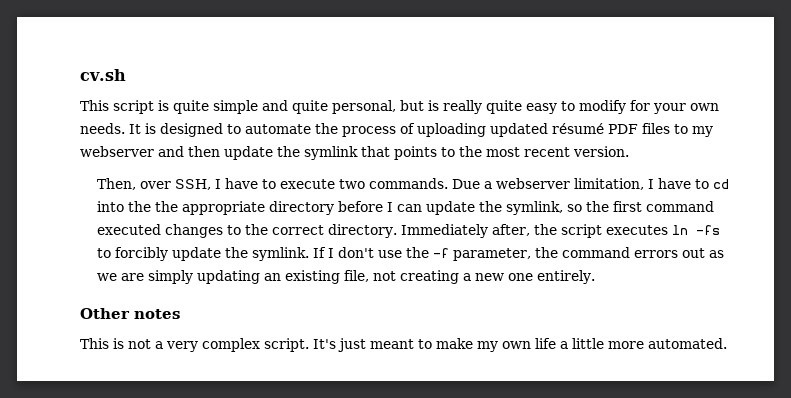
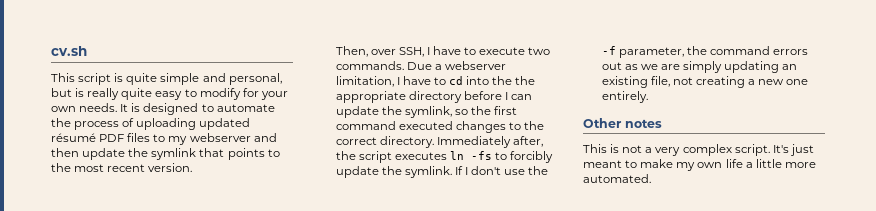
[292,100,328,114] quite -> (226, 77) none

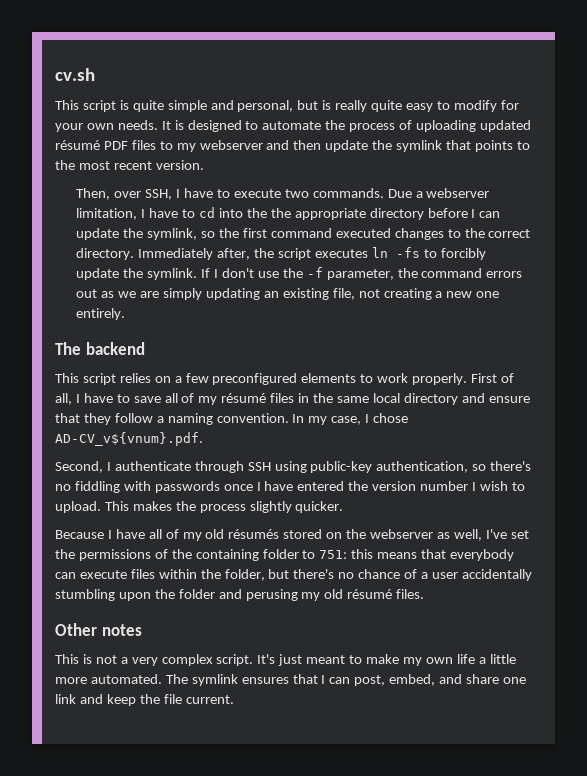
(648, 97) none -> [55,342,145,355] [55,373,514,385] [55,393,530,405] [55,413,409,425] [55,432,203,446] [55,461,532,473] [55,481,525,493] [55,501,344,513] [55,529,529,541] [55,549,515,561] [55,569,532,581] [55,589,425,601] // The backend // This script relies on a few preconfigured elements to work properly. First of all, I have to save all of my résumé files in the same local directory and ensure that they follow a naming convention. In my case, I chose AD-CV_v${vnum}.pdf. // Second, I authenticate through SSH using public-key authentication, so there's no fiddling with passwords once I have entered the version number I wish to upload. This makes the process slightly quicker. // Because I have all of my old résumés stored on the webserver as well, I've set the permissions of the containing folder to 751: this means that everybody can execute files within the folder, but there's no chance of a user accidentally stumbling upon the folder and perusing my old résumé files.
(651, 178) none -> [165,674,526,686] [55,694,234,706] The symlink ensures that I can post, embed, and share one link and keep the file current.

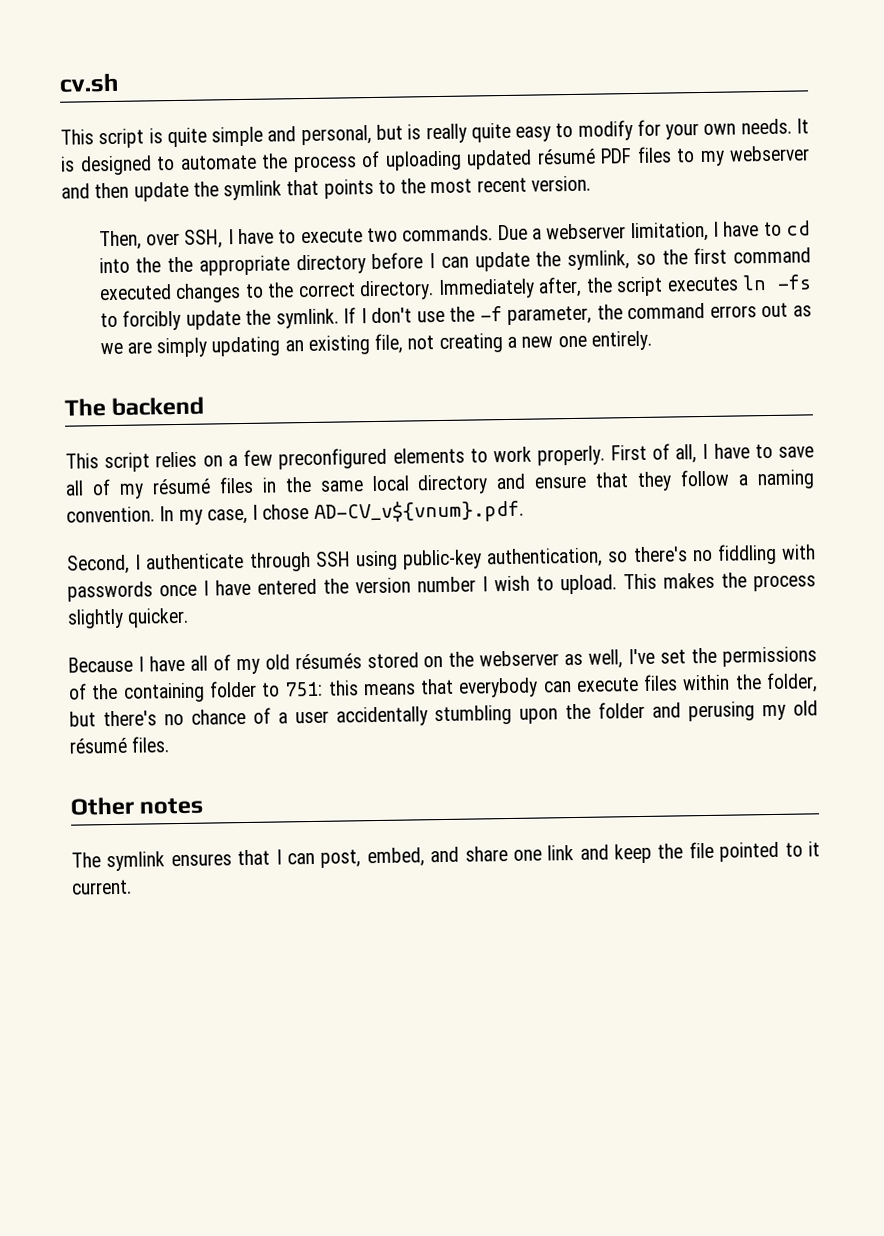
[55,654,516,666] [55,674,162,684] This is not a very complex script. It's just meant to make my own life a little more automated. -> (204, 806) none
(182, 699) none -> [719,841,821,862] pointed to it

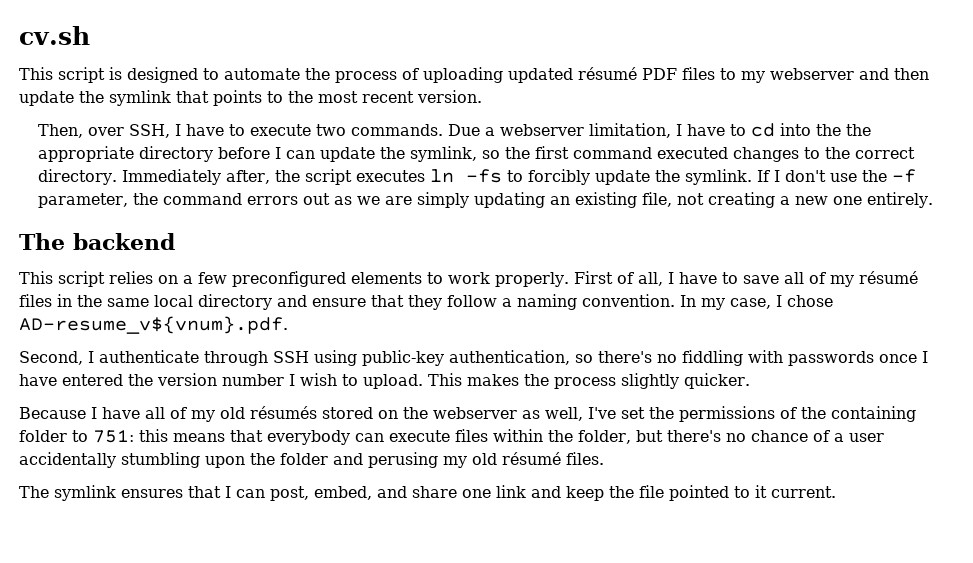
[166,118,810,148] [60,156,75,172] quite simple and personal, but is really quite easy to modify for your own needs. It is -> (122, 73) none
[313,499,524,524] AD-CV_v${vnum}.pdf. -> [19,316,288,334] AD-resume_v${vnum}.pdf.
[70,796,204,816] // Other notes -> (604, 458) none

